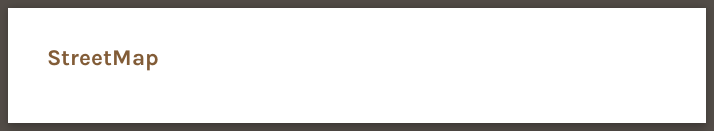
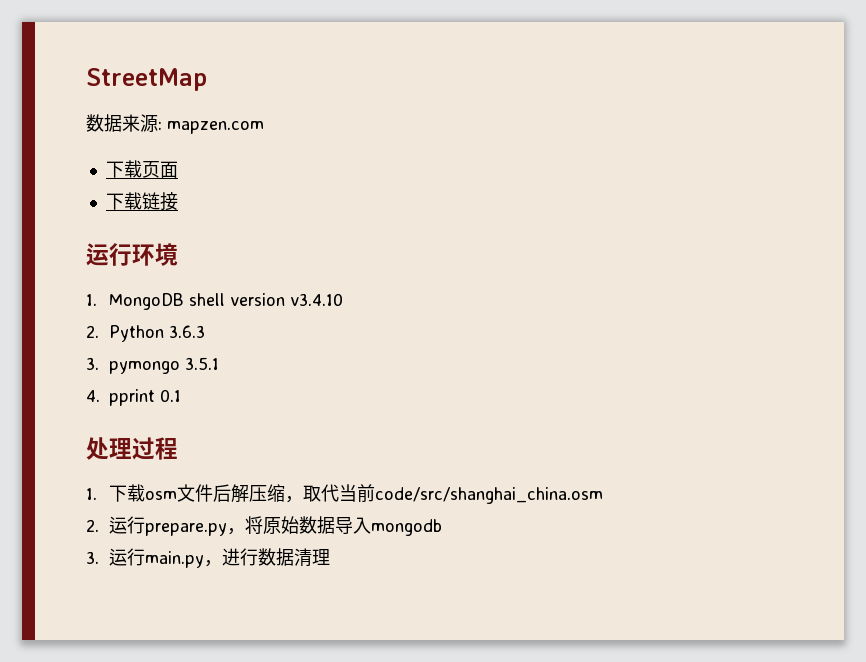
(159, 60) none -> [86,114,264,134] [105,160,178,178] [105,192,178,211] [86,243,178,266] [86,293,344,310] [86,325,206,342] [86,357,220,374] [86,389,182,406] [86,437,178,460] [86,484,604,504] [86,516,443,536] [86,548,331,568] // 数据来源: mapzen.com // 下载页面 // 下载链接 // 运行环境 // 1. MongoDB shell version v3.4.10 // 2. Python 3.6.3 // 3. pymongo 3.5.1 // 4. pprint 0.1 // 处理过程 // 1.下载osm文件后解压缩，取代当前code/src/shanghai_china.osm // 2.运行prepare.py，将原始数据导入mongodb // 3.运行main.py，进行数据清理

